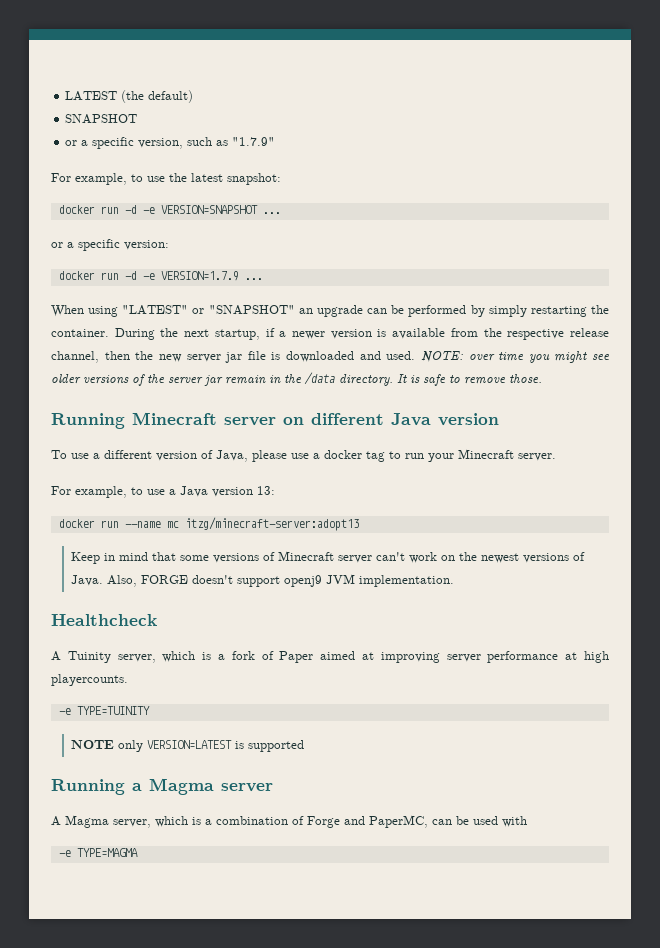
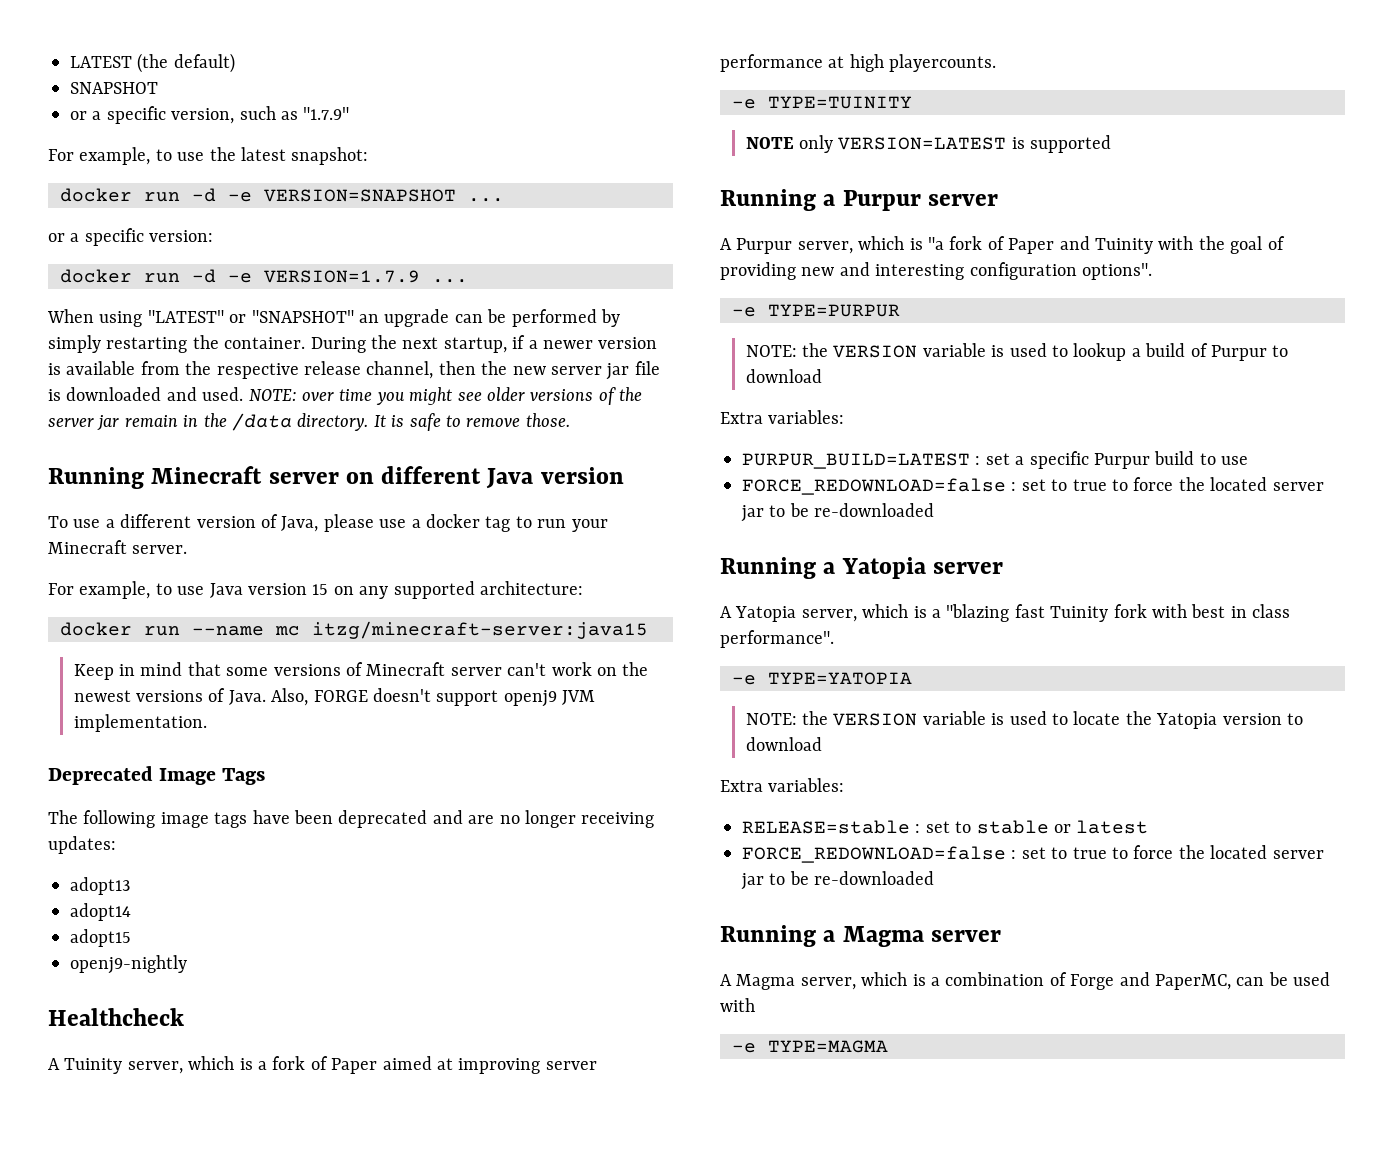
[169,486,275,497] a Java version 13: -> [209,581,583,599] Java version 15 on any supported architecture:
[184,517,359,531] itzg/minecraft-server:adopt13 -> [312,621,648,639] itzg/minecraft-server:java15
(455, 581) none -> [48,766,266,785] [48,810,655,828] [48,836,116,854] [70,877,130,895] [70,903,131,921] [70,929,131,947] [70,955,187,974] // Deprecated Image Tags // The following image tags have been deprecated and are no longer receiving updates: // adopt13 // adopt14 // adopt15 // openj9-nightly
(305, 746) none -> [720,189,998,211] [720,236,1285,254] [720,262,1152,280] [732,304,900,317] [745,343,1289,361] [745,369,822,383] [720,410,845,424] [742,451,1249,469] [742,477,1324,495] [741,503,935,522] [720,557,1003,579] [720,604,1291,622] [720,630,834,648] [732,672,912,685] [745,711,1303,729] [745,737,822,751] [720,778,845,792] [742,820,1149,834] [742,845,1324,863] [741,871,935,890] // Running a Purpur server // A Purpur server, which is "a fork of Paper and Tuinity with the goal of providing new and interesting configuration options". // -e TYPE=PURPUR // NOTE: the VERSION variable is used to lookup a build of Purpur to download // Extra variables: // PURPUR_BUILD=LATEST : set a specific Purpur build to use // FORCE_REDOWNLOAD=false : set to true to force the located server jar to be re-downloaded // Running a Yatopia server // A Yatopia server, which is a "blazing fast Tuinity fork with best in class performance". // -e TYPE=YATOPIA // NOTE: the VERSION variable is used to locate the Yatopia version to download // Extra variables: // RELEASE=stable : set to stable or latest // FORCE_REDOWNLOAD=false : set to true to force the located server jar to be re-downloaded

